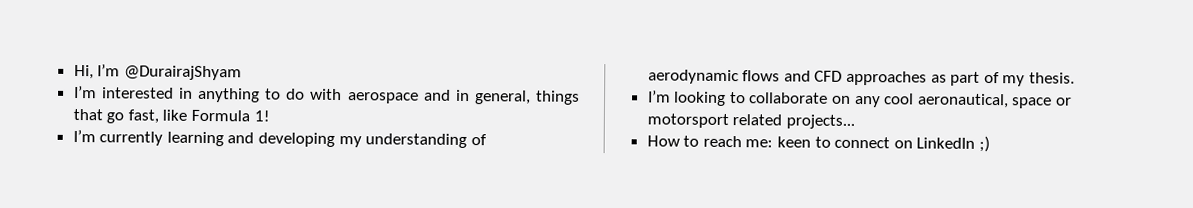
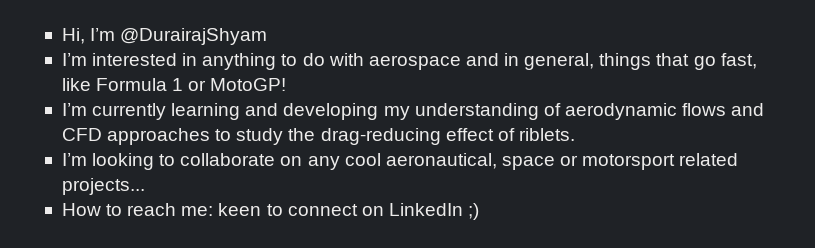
[253,110,270,122] 1! -> [172,78,287,91] 1 or MotoGP!
[930,71,1076,87] as part of my thesis. -> [215,128,575,145] to study the drag-reducing effect of riblets.

